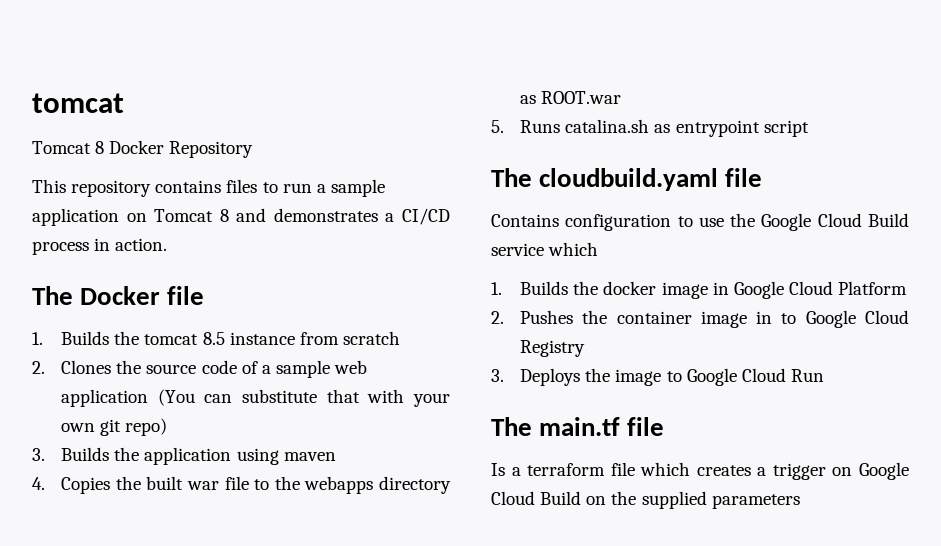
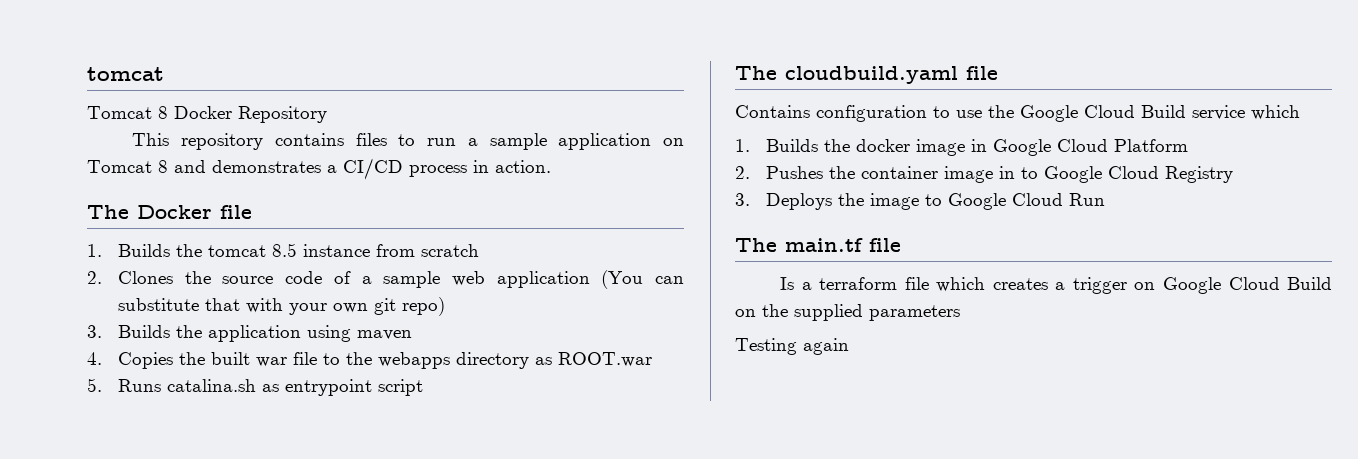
(800, 501) none -> [735,338,849,355] // Testing again

